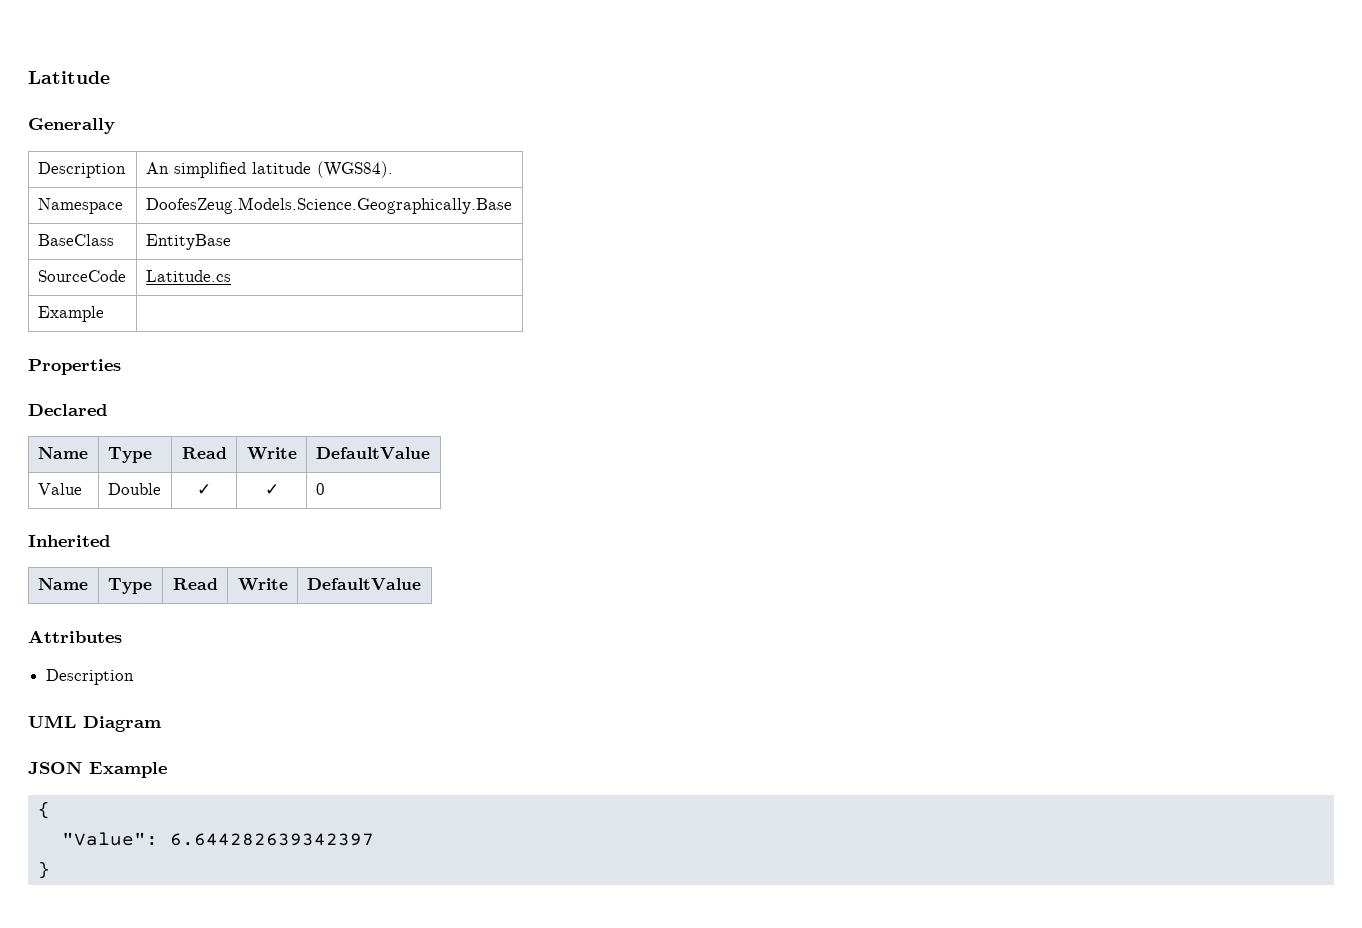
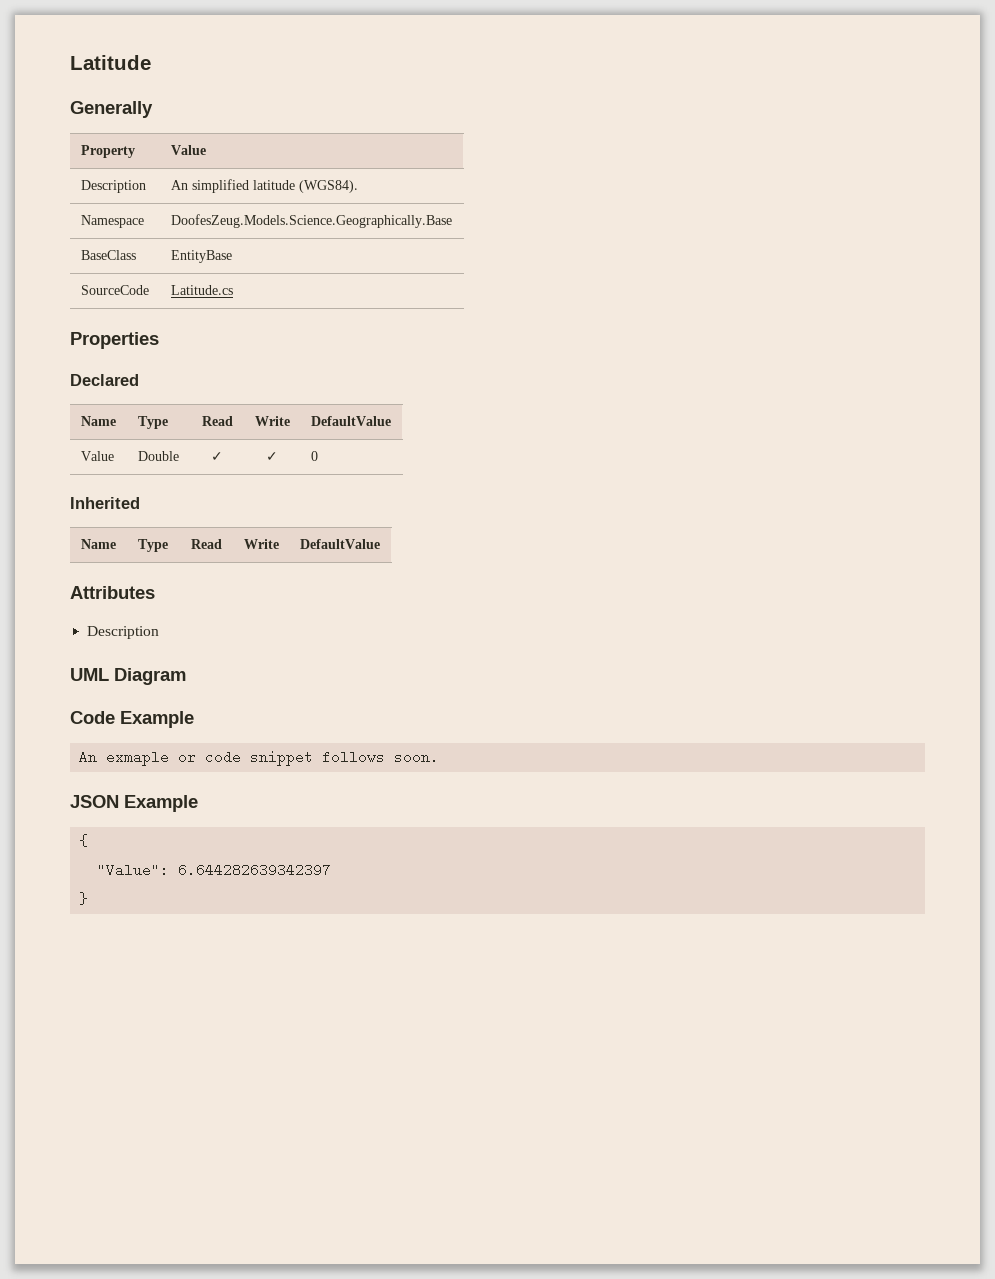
(115, 126) none -> [80,145,135,158] [170,145,206,155] // Property | Value
[37,306,104,322] // Example | -> (233, 290) none
(161, 724) none -> [70,711,194,728] [79,750,440,766] // Code Example // An exmaple or code snippet follows soon.

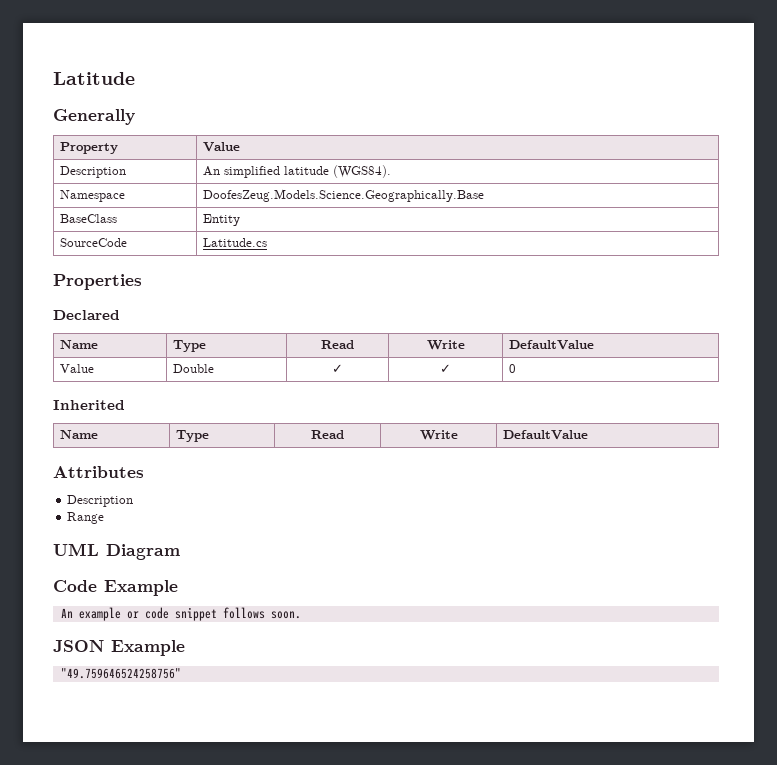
[170,250,232,263] EntityBase -> [202,214,240,226] Entity
(160, 632) none -> [67,512,105,524] // Range
[106,750,170,766] exmaple -> [78,607,121,621] example
[79,834,89,847] [97,863,332,877] [79,892,89,905] { // "Value": 6.644282639342397 // } -> [60,668,181,679] "49.759646524258756"

